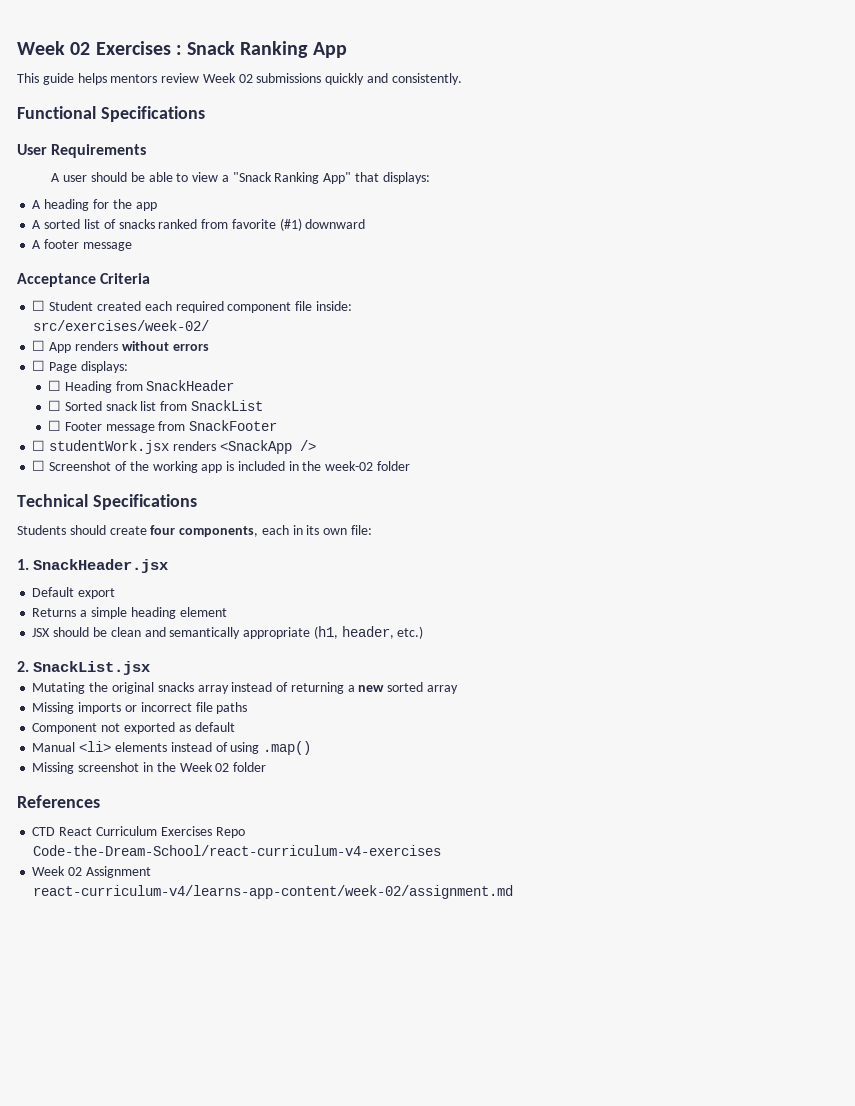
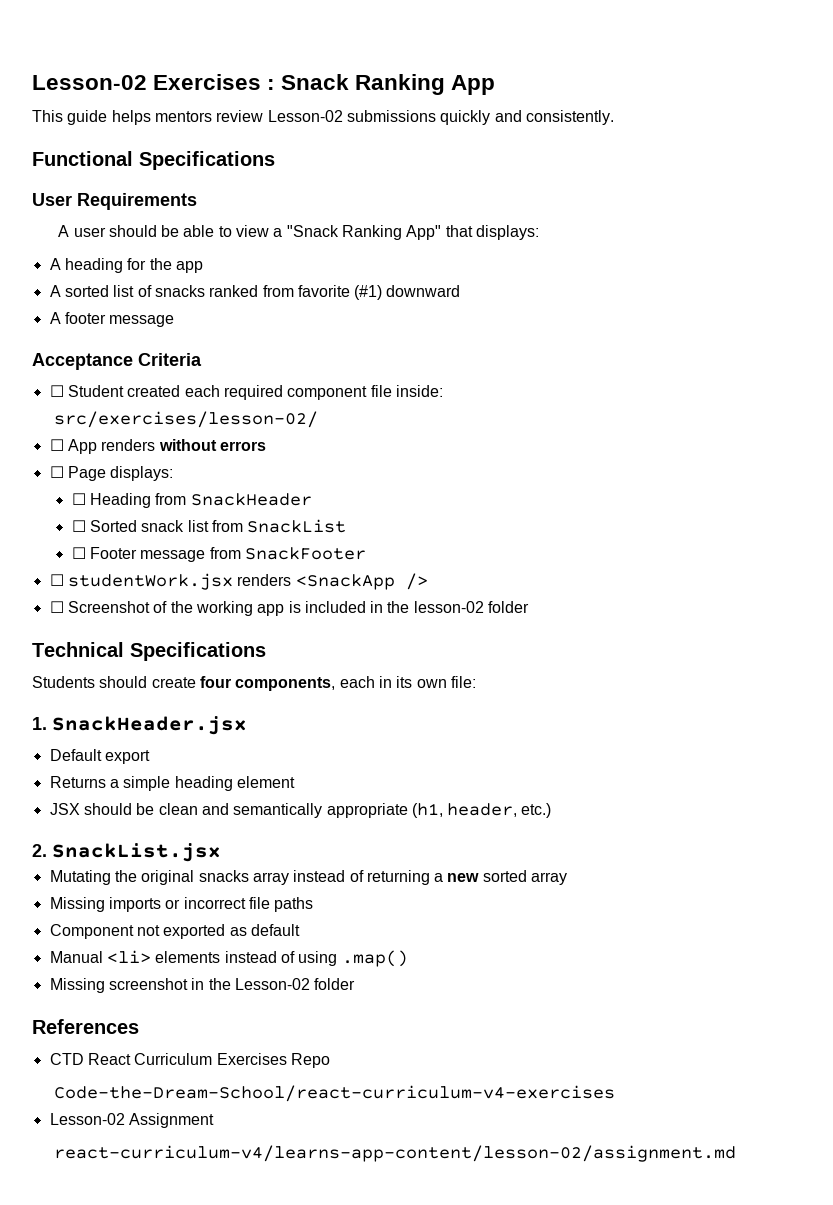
[17,41,91,55] Week 02 -> [32,75,147,90] Lesson-02
[202,73,253,83] Week 02 -> [267,110,343,122] Lesson-02
[32,320,209,331] src/exercises/week-02/ -> [54,411,319,428] src/exercises/lesson-02/
[325,461,374,471] week-02 -> [413,601,484,613] lesson-02
[179,762,230,772] Week 02 -> [234,978,310,990] Lesson-02
[32,866,83,876] Week 02 -> [49,1113,125,1125] Lesson-02
[32,885,513,899] react-curriculum-v4/learns-app-content/week-02/assignment.md -> [54,1145,737,1162] react-curriculum-v4/learns-app-content/lesson-02/assignment.md

